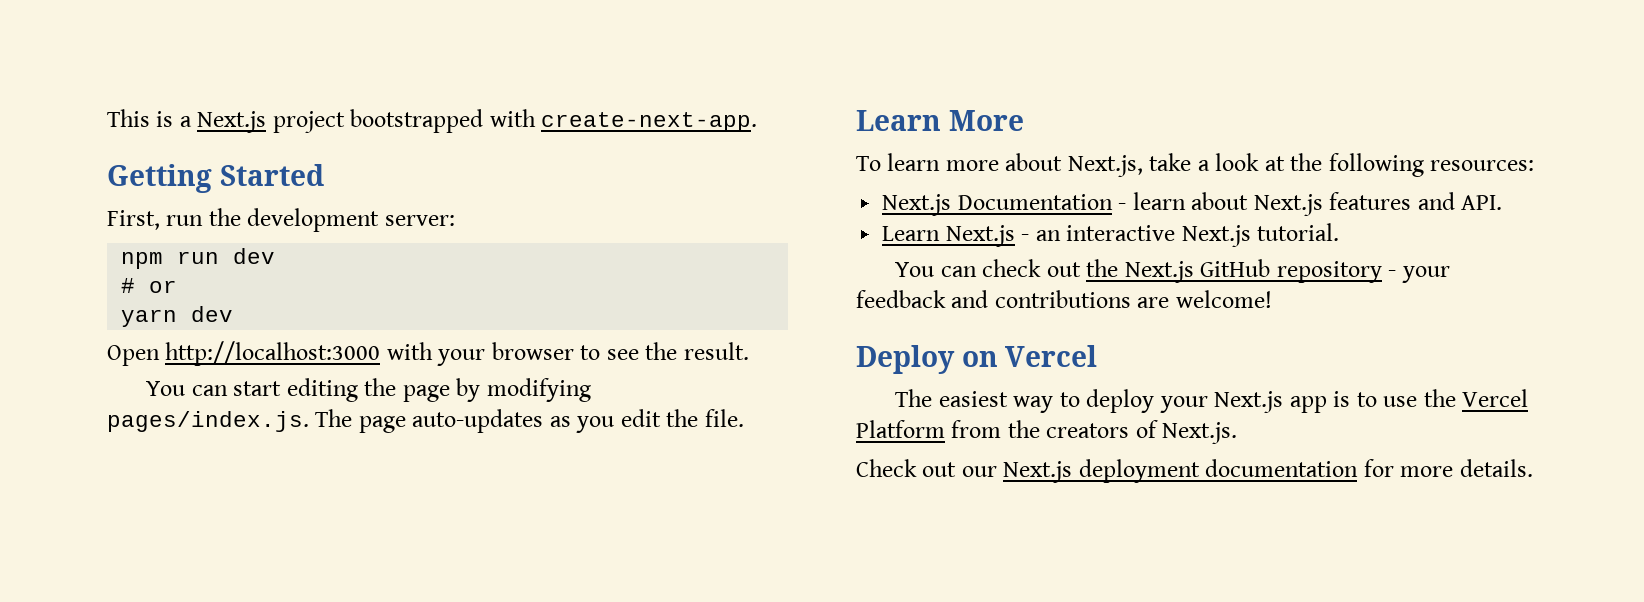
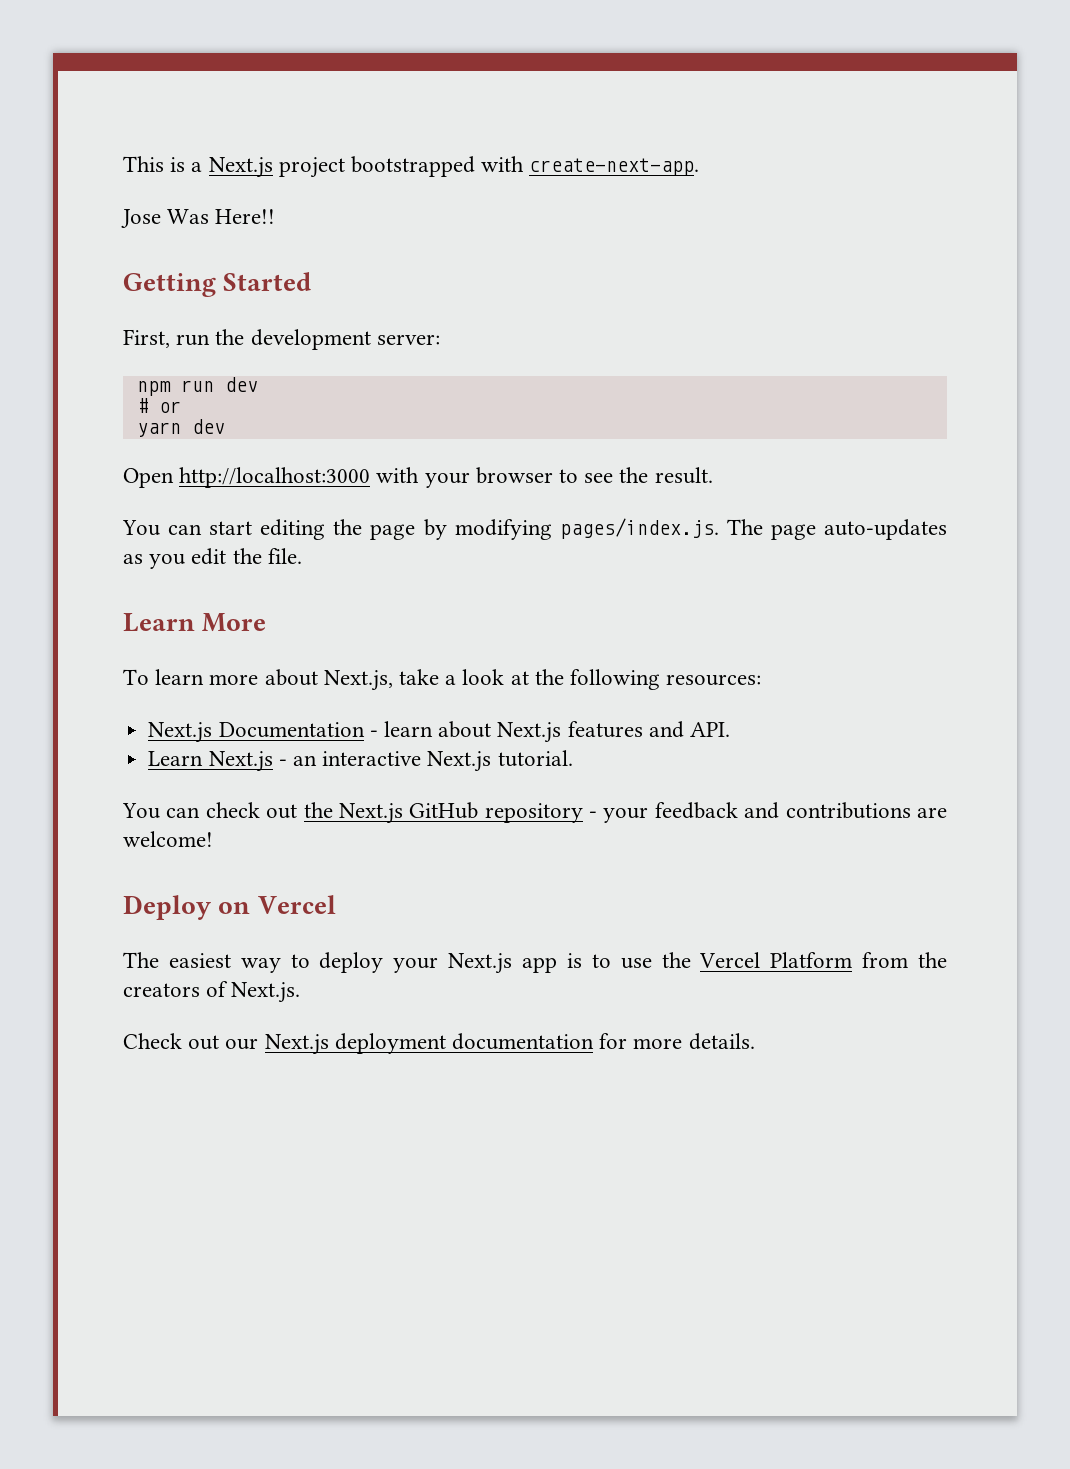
(758, 122) none -> [121,209,276,228] // Jose Was Here!!

